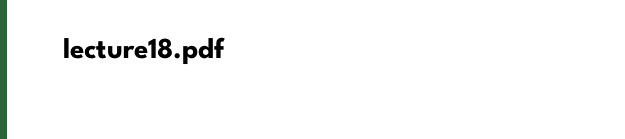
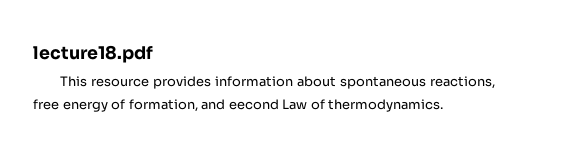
(225, 51) none -> [59,76,496,89] [33,99,444,112] // This resource provides information about spontaneous reactions, free energy of formation, and eecond Law of thermodynamics.

